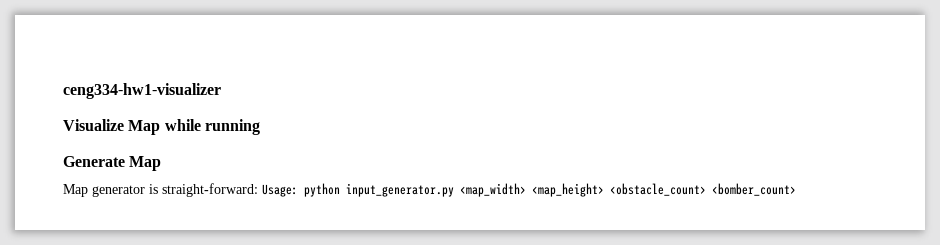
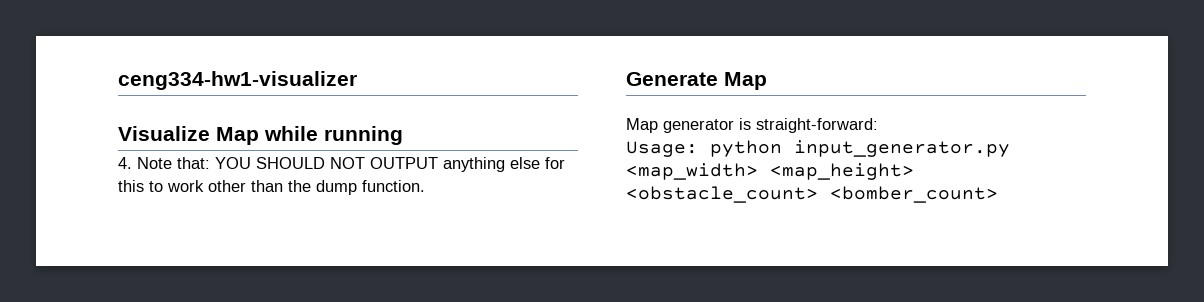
(260, 127) none -> [118,157,565,172] [118,180,425,195] // 4. Note that: YOU SHOULD NOT OUTPUT anything else for this to work other than the dump function.
(258, 190) none -> (878, 125) //

